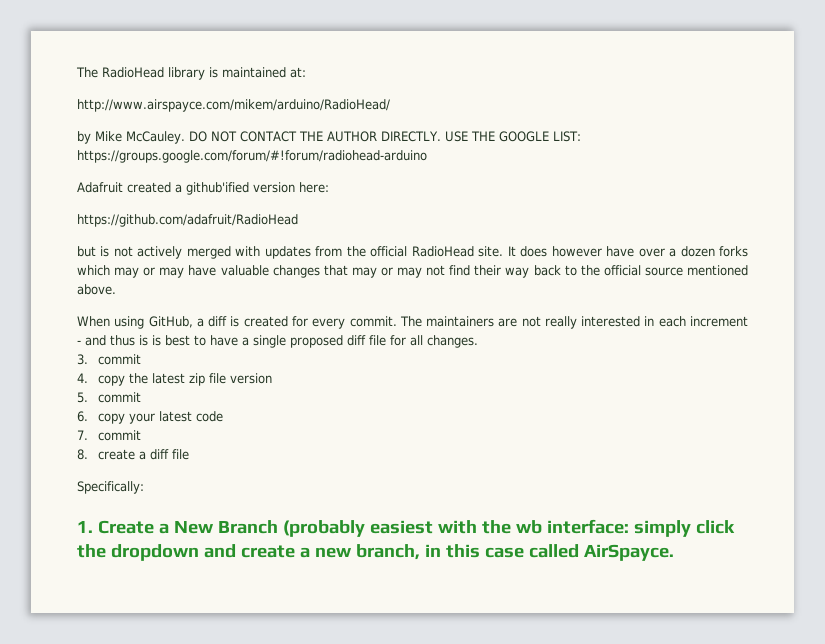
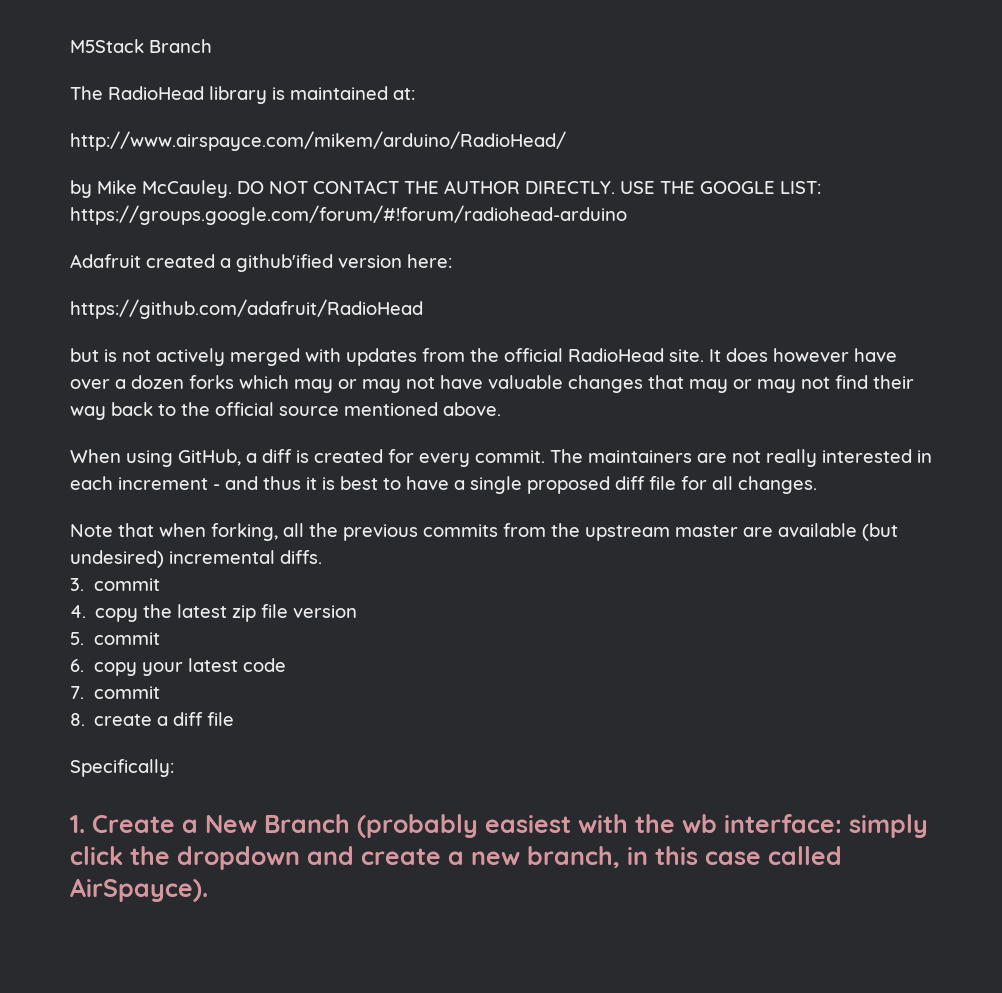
(76, 72) none -> [70,39,212,53] M5Stack Branch //
(185, 272) none -> [406,377,435,389] not
[139,335,148,346] is -> [306,477,317,490] it
(478, 341) none -> [70,523,898,541] [70,550,322,568] // Note that when forking, all the previous commits from the upstream master are available (but undesired) incremental diffs.
[583,544,674,561] AirSpayce. -> [70,878,208,902] AirSpayce).

